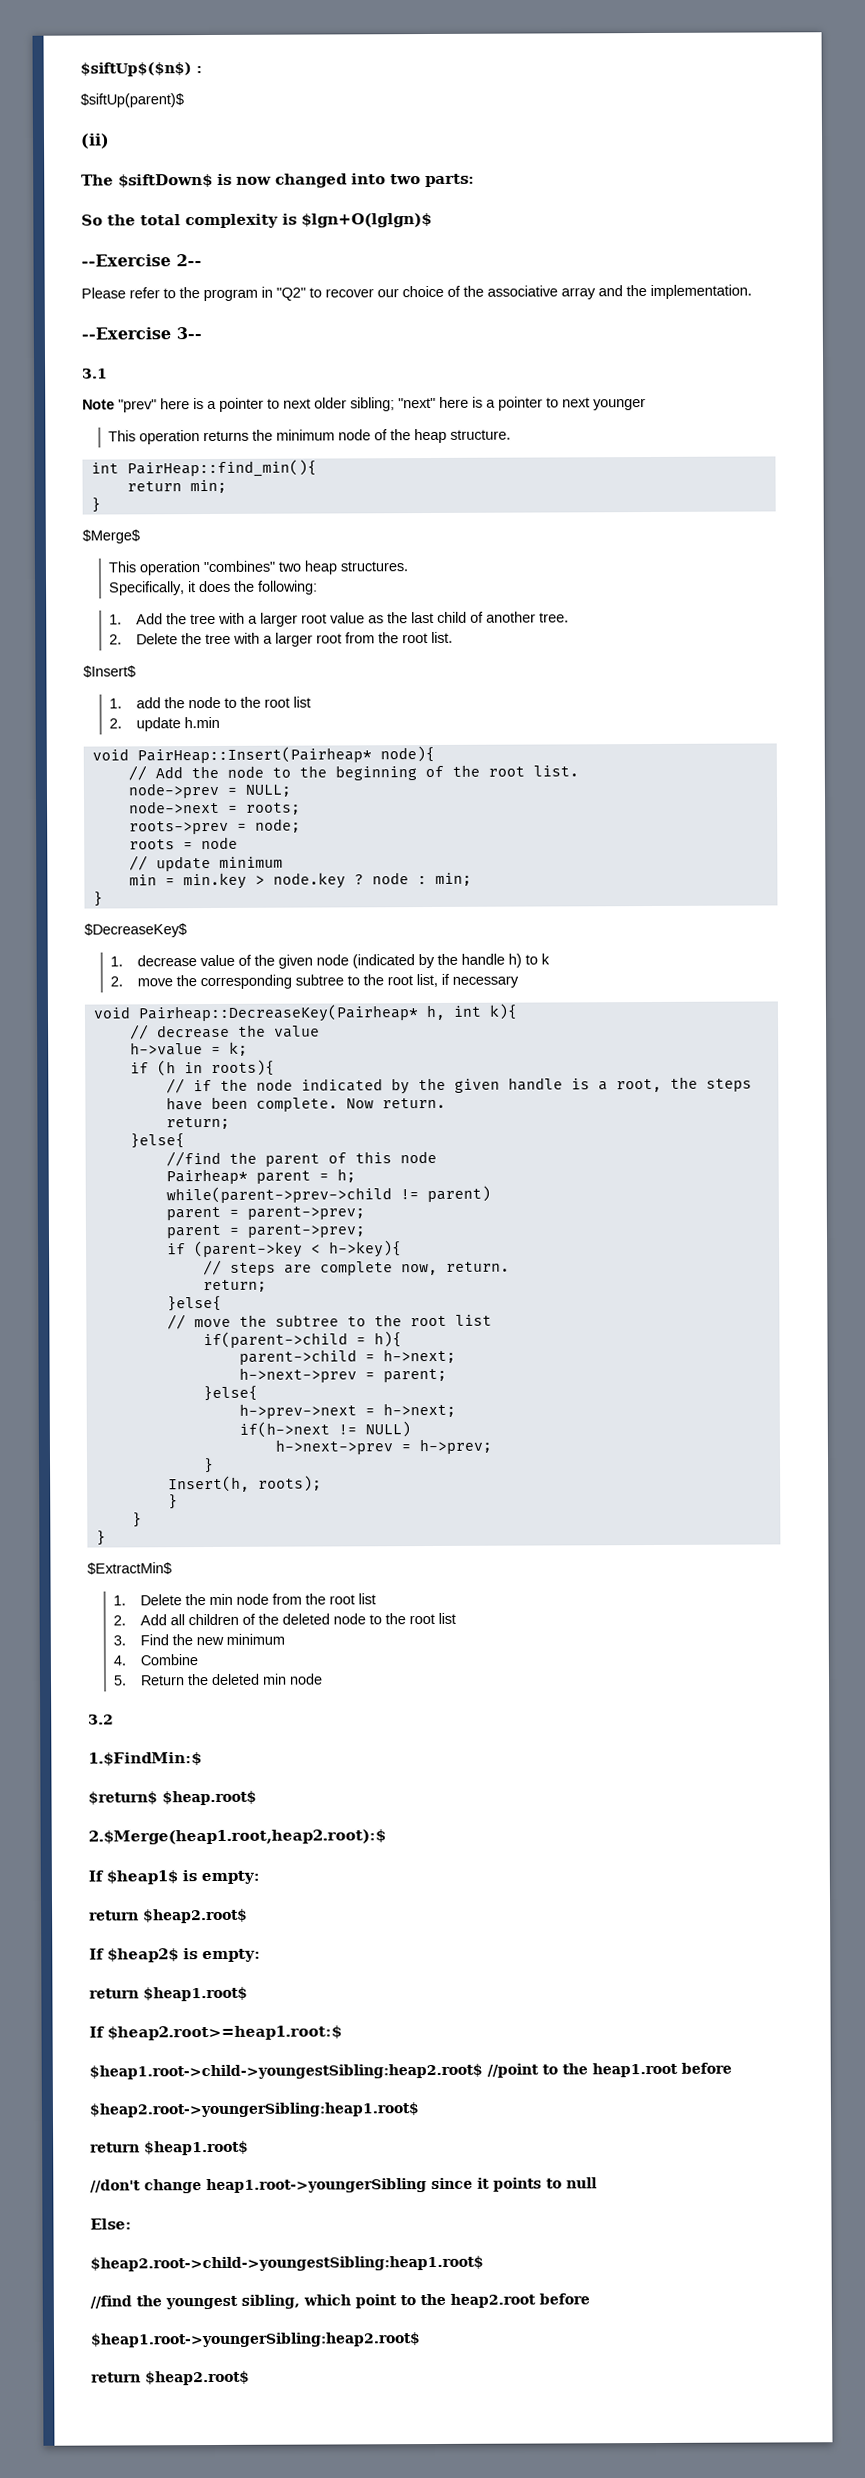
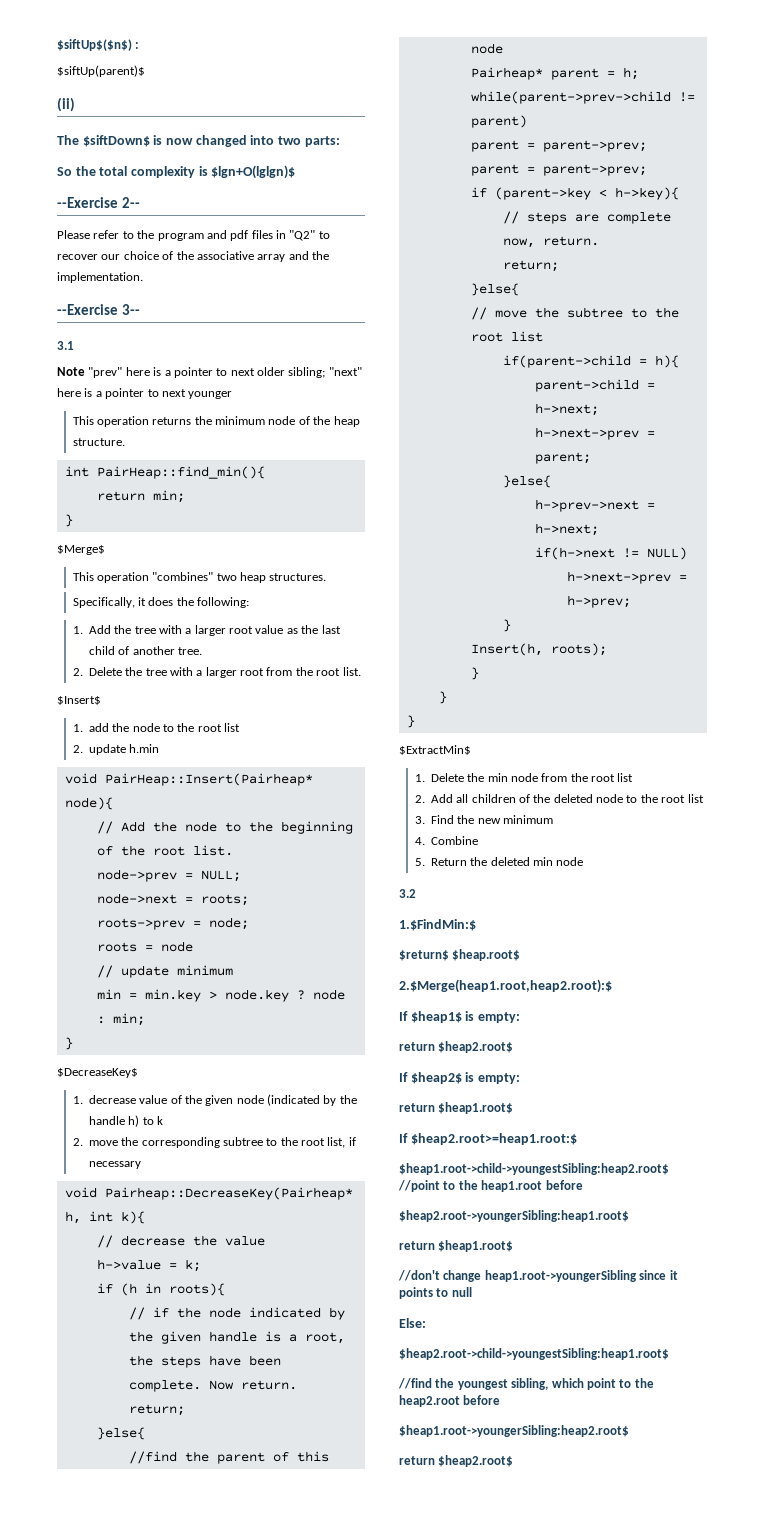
(258, 295) none -> [206,230,273,241] and pdf files

